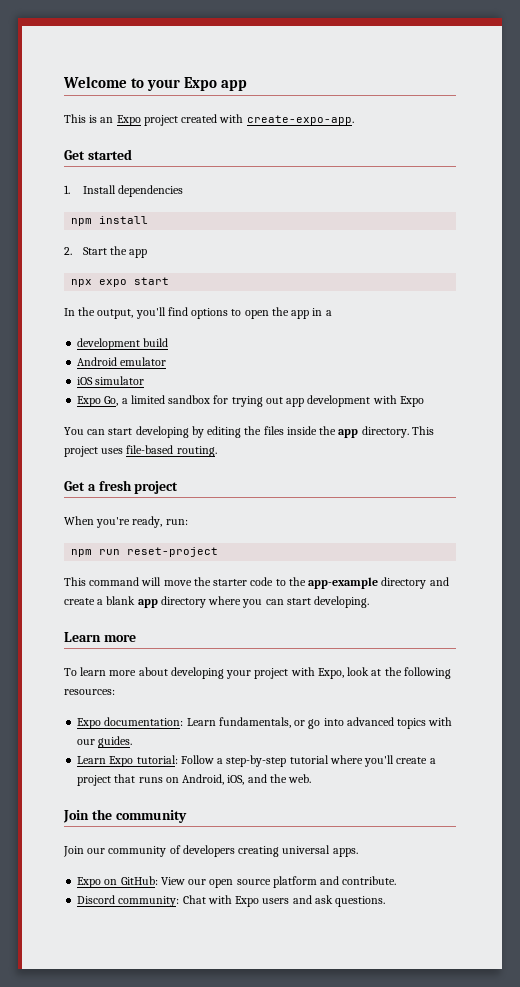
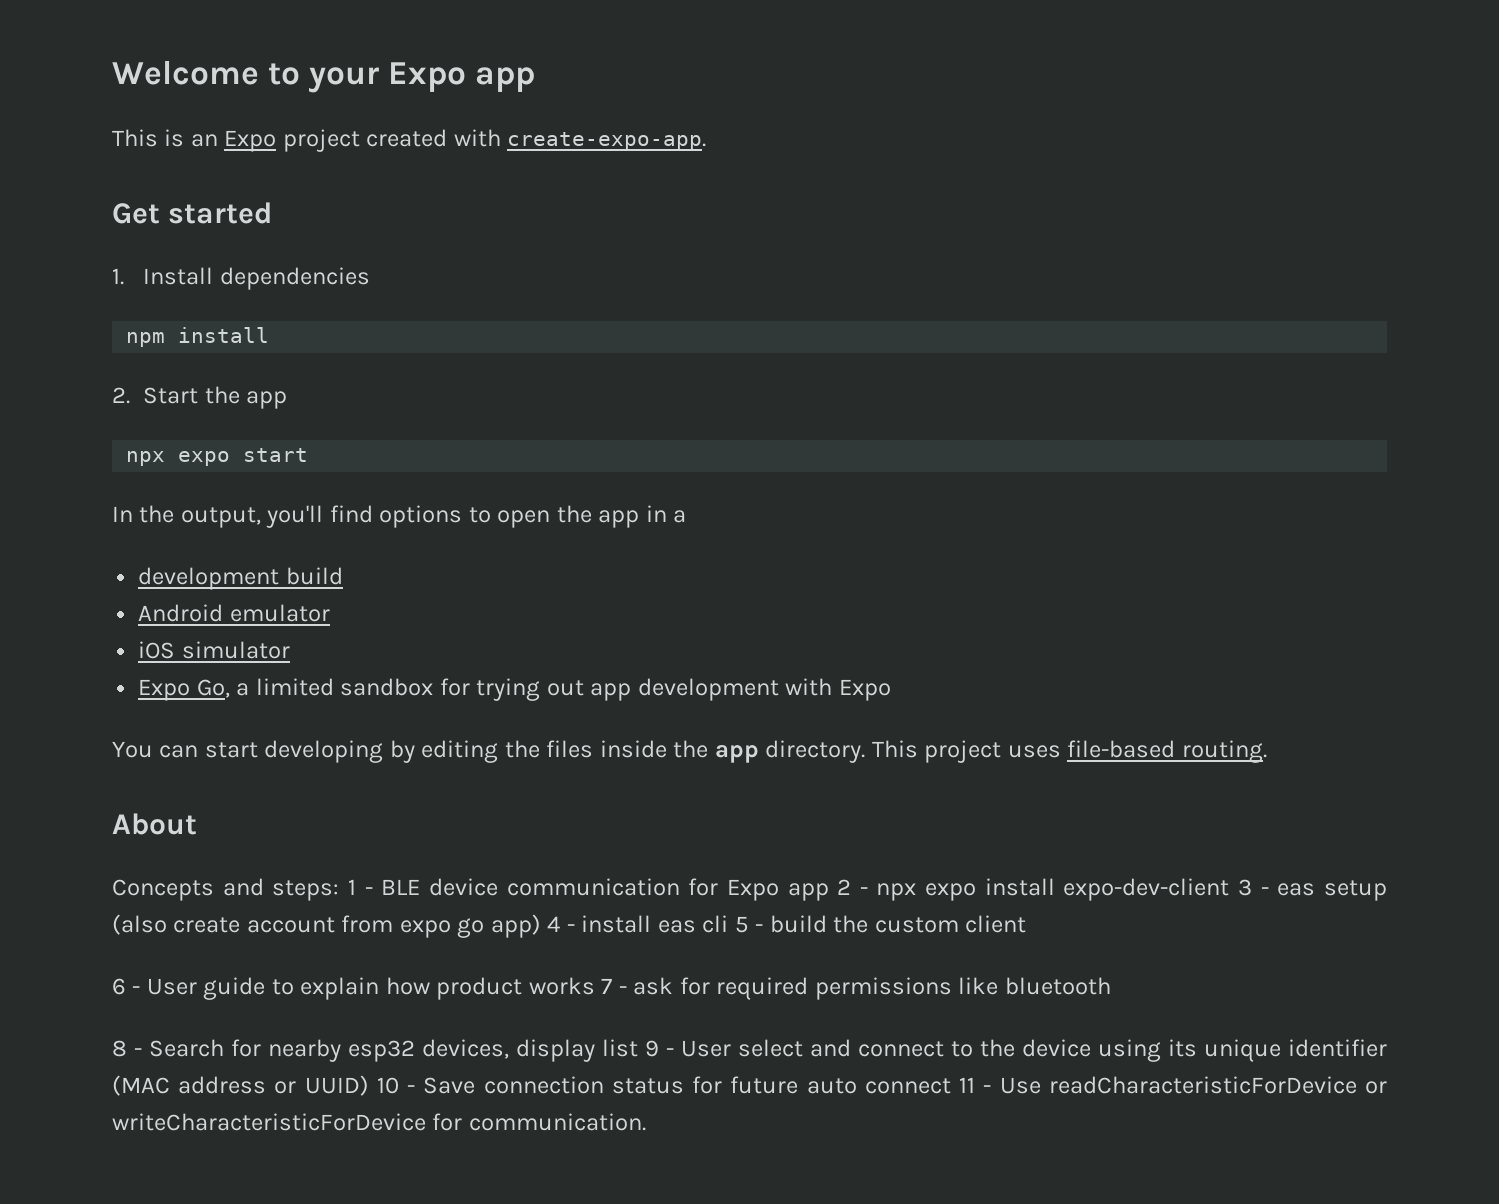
[64,480,179,494] [64,516,188,528] [71,547,219,557] [64,577,449,589] [64,596,370,608] [64,632,136,642] [64,667,451,679] [64,689,115,695] [77,717,453,729] [77,736,133,748] [77,755,436,767] [77,774,312,786] [63,809,187,823] [63,845,358,857] [77,876,397,888] [77,895,386,907] Get a fresh project // When you're ready, run: // npm run reset-project // This command will move the starter code to the app-example directory and create a blank app directory where you can start developing. // Learn more // To learn more about developing your project with Expo, look at the following resources: // Expo documentation: Learn fundamentals, or go into advanced topics with our guides. // Learn Expo tutorial: Follow a step-by-step tutorial where you'll create a project that runs on Android, iOS, and the web. // Join the community // Join our community of developers creating universal apps. // Expo on GitHub: View our open source platform and contribute. // Discord community: Chat with Expo users and ask questions. -> [112,813,197,835] [112,878,1387,901] [112,914,1027,938] [112,977,1111,1000] [112,1039,1387,1062] [112,1075,1388,1096] [112,1113,646,1131] About // Concepts and steps: 1 - BLE device communication for Expo app 2 - npx expo install expo-dev-client 3 - eas setup (also create account from expo go app) 4 - install eas cli 5 - build the custom client // 6 - User guide to explain how product works 7 - ask for required permissions like bluetooth // 8 - Search for nearby esp32 devices, display list 9 - User select and connect to the device using its unique identifier (MAC address or UUID) 10 - Save connection status for future auto connect 11 - Use readCharacteristicForDevice or writeCharacteristicForDevice for communication.

